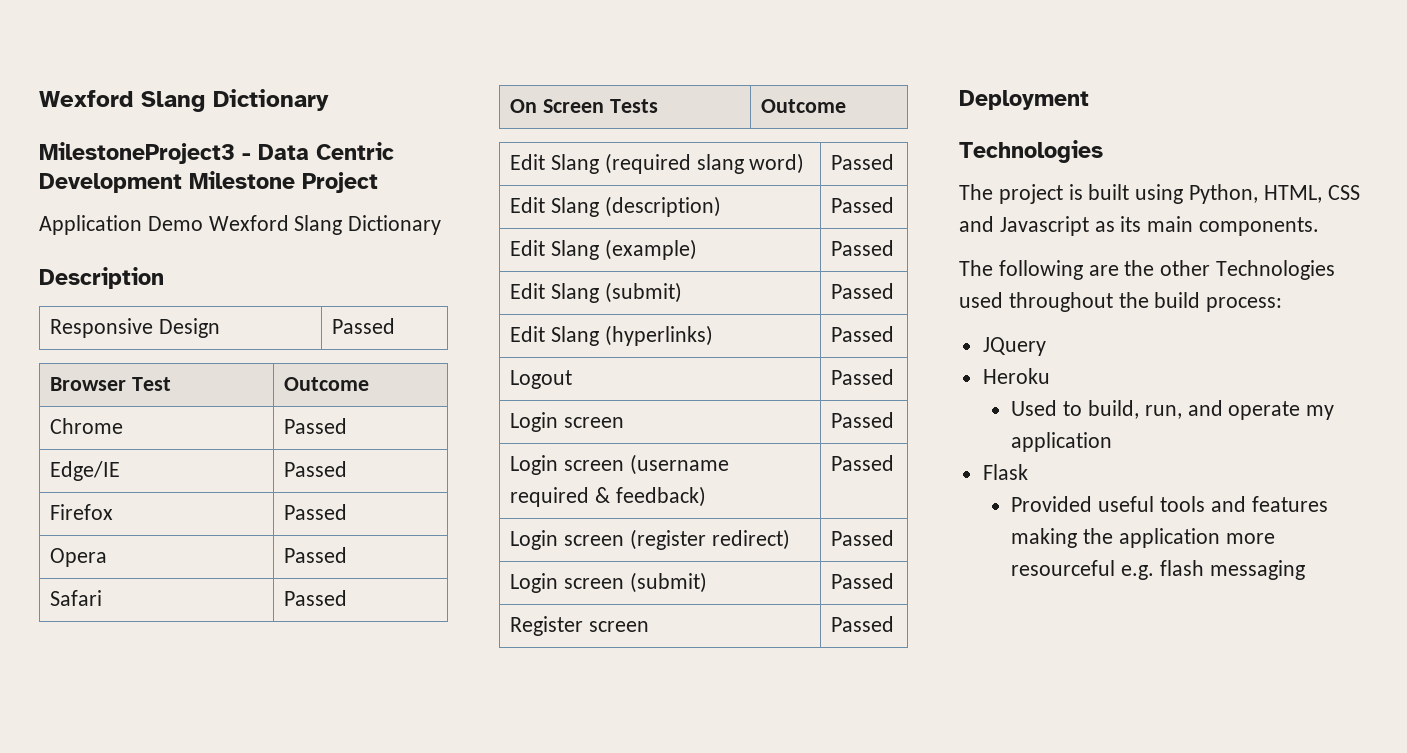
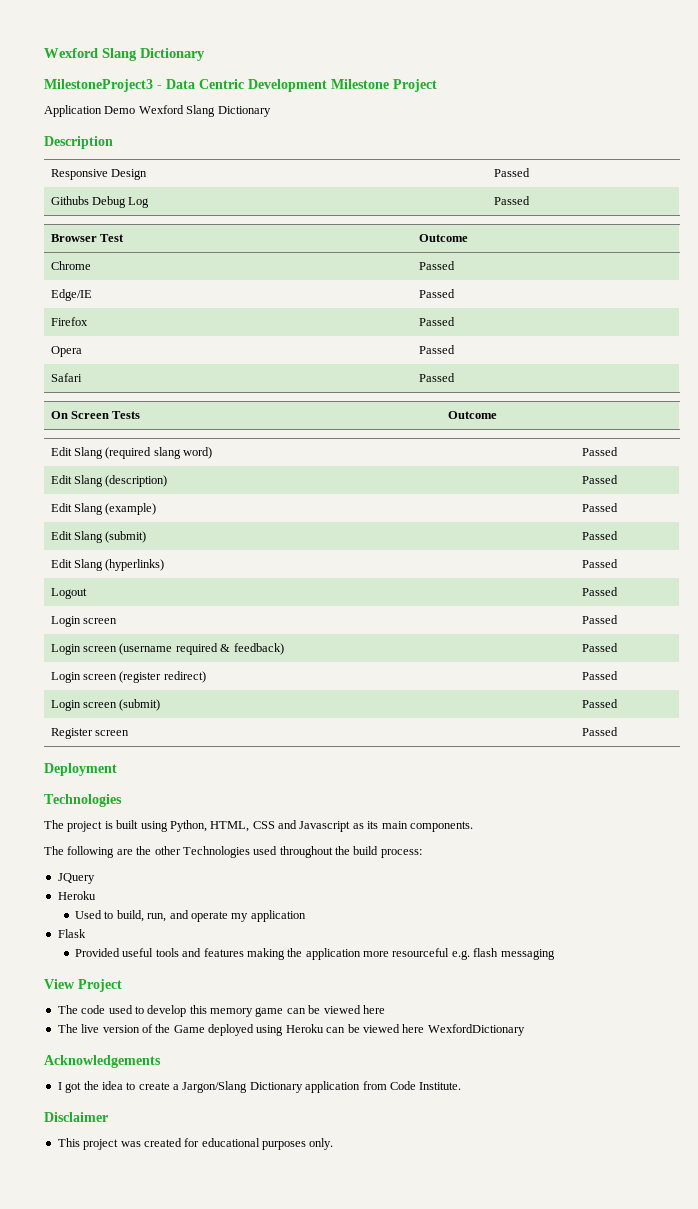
(396, 326) none -> [50,196,150,208] [493,196,530,205] // Githubs Debug Log | Passed
(1305, 570) none -> [44,979,122,992] [57,1005,385,1017] [57,1024,525,1036] [44,1055,161,1068] [57,1081,462,1093] [44,1112,108,1122] [57,1138,334,1150] // View Project // The code used to develop this memory game can be viewed here // The live version of the Game deployed using Heroku can be viewed here WexfordDictionary // Acknowledgements // I got the idea to create a Jargon/Slang Dictionary application from Code Institute. // Disclaimer // This project was created for educational purposes only.

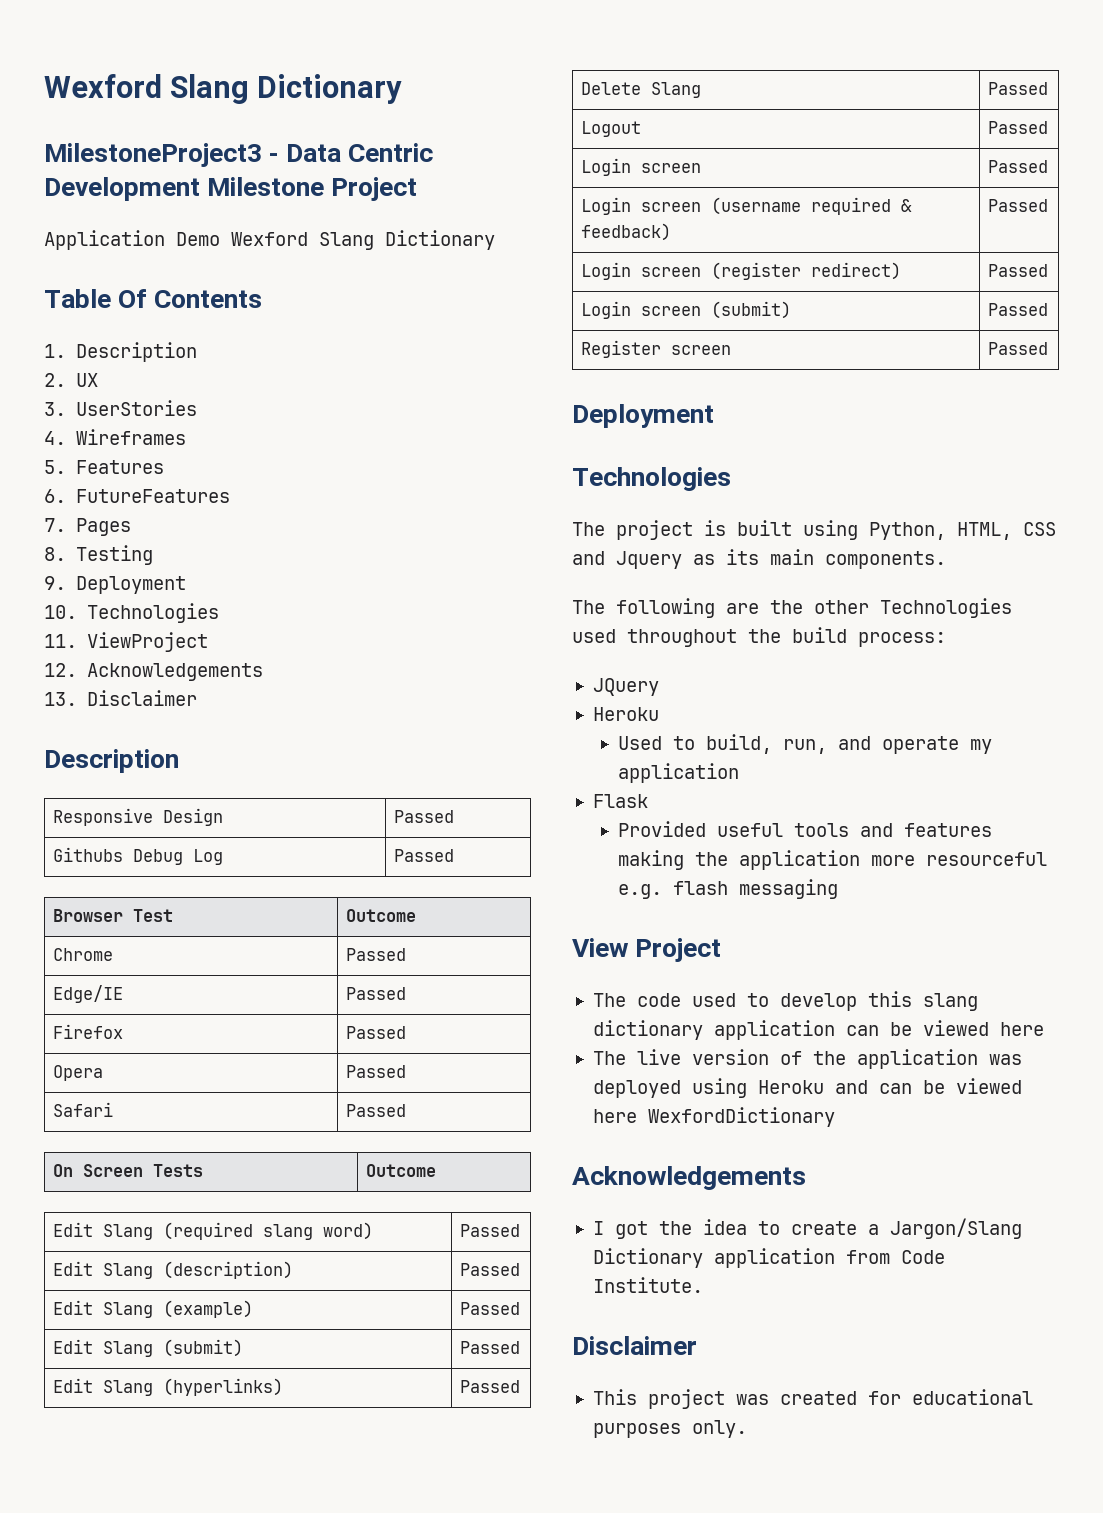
(271, 111) none -> [44,289,263,308] [44,342,197,362] [44,373,98,387] [44,400,197,416] [44,429,186,445] [44,460,164,474] [44,489,230,503] [44,518,131,536] [44,545,153,565] [44,576,186,594] [44,603,219,623] [44,632,208,652] [44,663,263,681] [44,690,197,706] // Table Of Contents // 1. Description // 2. UX // 3. UserStories // 4. Wireframes // 5. Features // 6. FutureFeatures // 7. Pages // 8. Testing // 9. Deployment // 10. Technologies // 11. ViewProject // 12. Acknowledgements // 13. Disclaimer
(618, 563) none -> [580,82,701,98] [987,82,1048,95] // Delete Slang | Passed
[299,821,351,832] Javascript -> [616,551,682,569] Jquery
[210,1007,284,1017] memory game -> [922,993,978,1011] [592,1020,835,1040] slang dictionary application
[173,1025,205,1033] Game -> [856,1049,1022,1069] application was
(324, 1028) none -> [834,1080,868,1094] and

